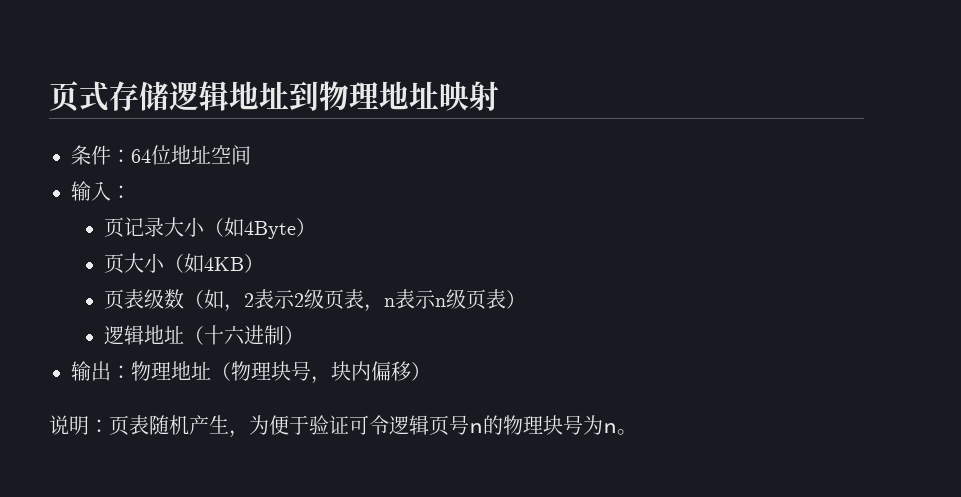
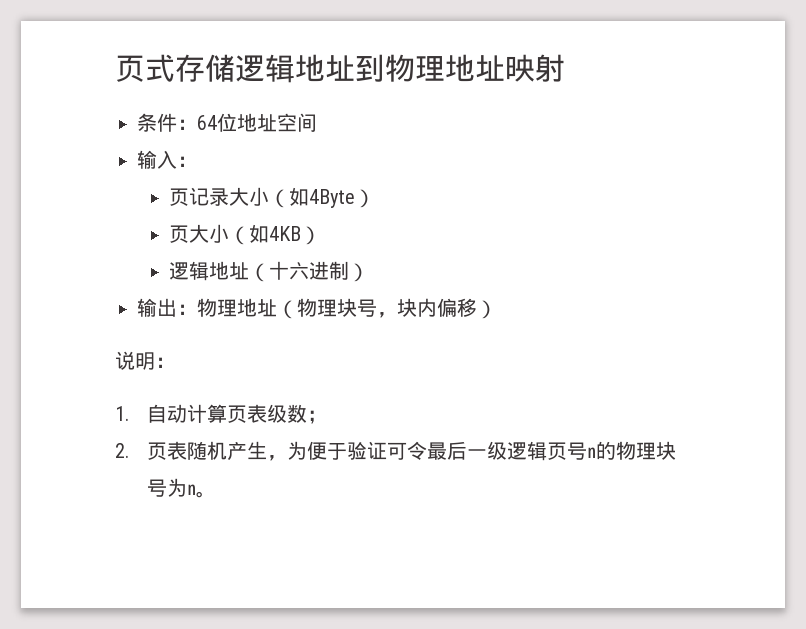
[103,289,526,312] // 页表级数（如，2表示2级页表，n表示n级页表） -> (321, 235) none
(109, 426) none -> [115,404,327,424] [115,443,129,458] // 1.自动计算页表级数； // 2.
(389, 425) none -> [426,441,507,460] 最后一级

